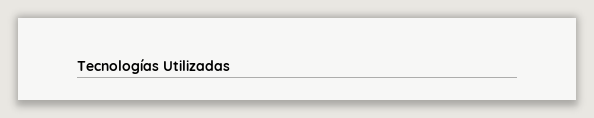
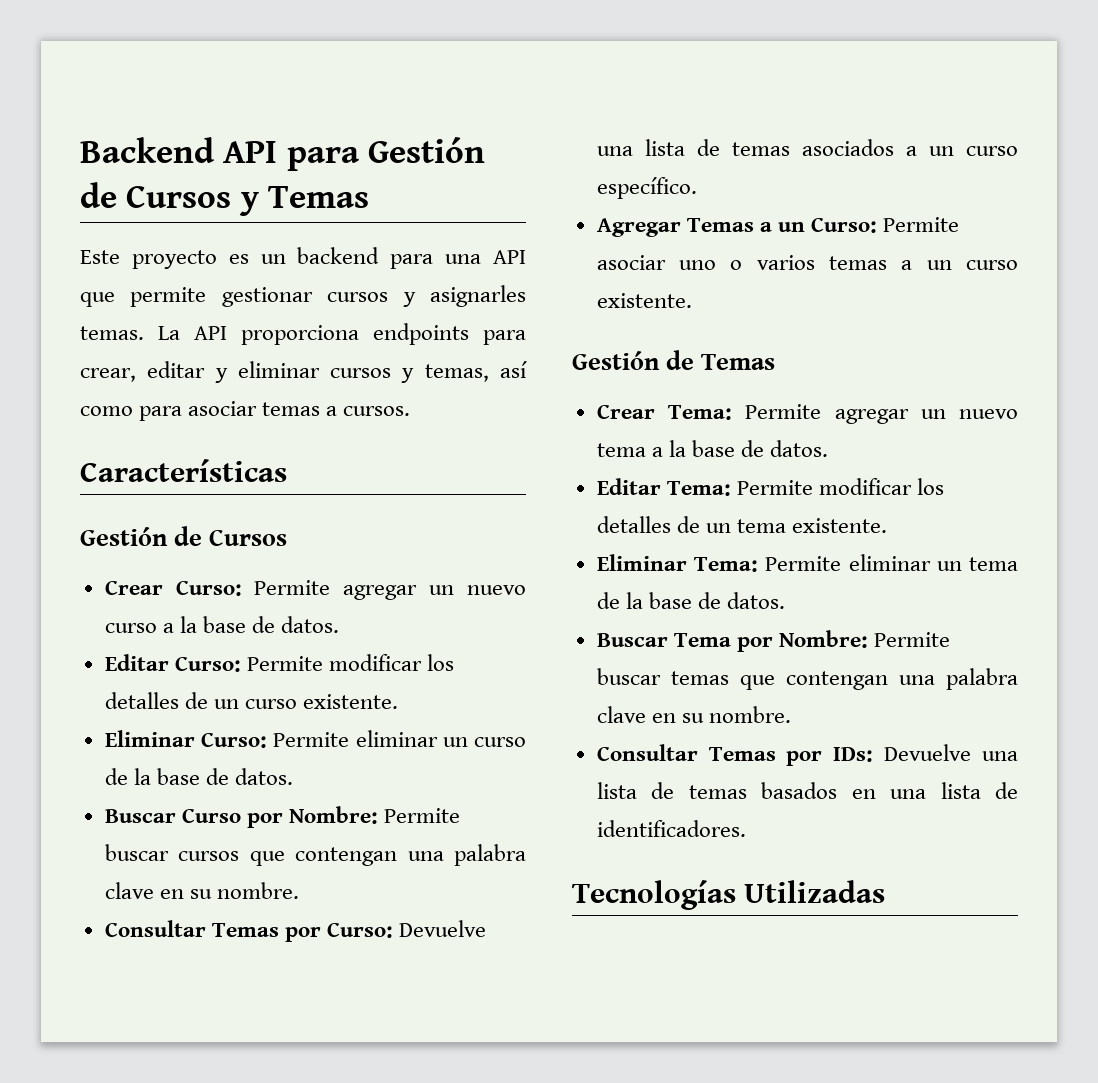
(77, 66) none -> [80,137,486,171] [80,182,370,216] [80,247,526,269] [80,285,526,307] [80,323,526,345] [80,361,527,383] [80,401,411,421] [80,459,287,482] [80,526,288,546] [104,580,526,600] [104,616,340,633] [104,654,455,672] [104,692,399,709] [104,730,526,748] [104,768,294,785] [104,806,461,828] [104,844,526,866] [104,882,299,899] [104,920,487,942] [596,139,1018,156] [596,177,697,199] [596,217,960,237] [596,255,1018,270] [596,293,692,308] [572,350,776,370] [596,404,1018,424] [596,440,829,457] [596,478,945,496] [596,516,888,533] [596,554,1018,572] [596,592,786,609] [596,630,951,652] [596,668,1018,690] [596,706,791,723] [596,744,1018,766] [596,782,1018,799] [596,820,746,837] Backend API para Gestión de Cursos y Temas // Este proyecto es un backend para una API que permite gestionar cursos y asignarles temas. La API proporciona endpoints para crear, editar y eliminar cursos y temas, así como para asociar temas a cursos. // Características // Gestión de Cursos // Crear Curso: Permite agregar un nuevo curso a la base de datos. // Editar Curso: Permite modificar los detalles de un curso existente. // Eliminar Curso: Permite eliminar un curso de la base de datos. // Buscar Curso por Nombre: Permite buscar cursos que contengan una palabra clave en su nombre. // Consultar Temas por Curso: Devuelve una lista de temas asociados a un curso específico. // Agregar Temas a un Curso: Permite asociar uno o varios temas a un curso existente. // Gestión de Temas // Crear Tema: Permite agregar un nuevo tema a la base de datos. // Editar Tema: Permite modificar los detalles de un tema existente. // Eliminar Tema: Permite eliminar un tema de la base de datos. // Buscar Tema por Nombre: Permite buscar temas que contengan una palabra clave en su nombre. // Consultar Temas por IDs: Devuelve una lista de temas basados en una lista de identificadores. //

